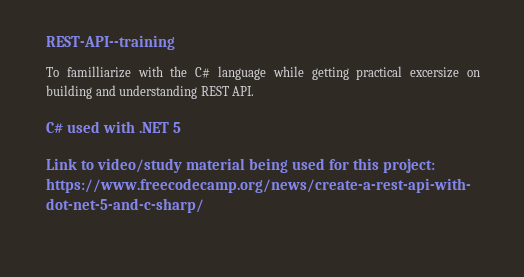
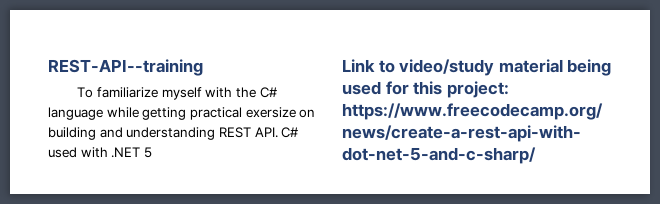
[66,66,131,78] familliarize -> [97,87,202,100] familiarize myself
[410,67,460,78] excersize -> [245,107,296,118] exersize
(255, 91) // -> (278, 132) none

